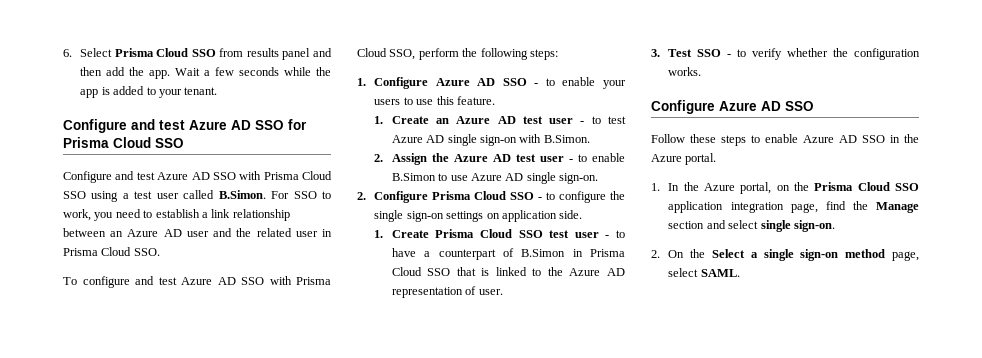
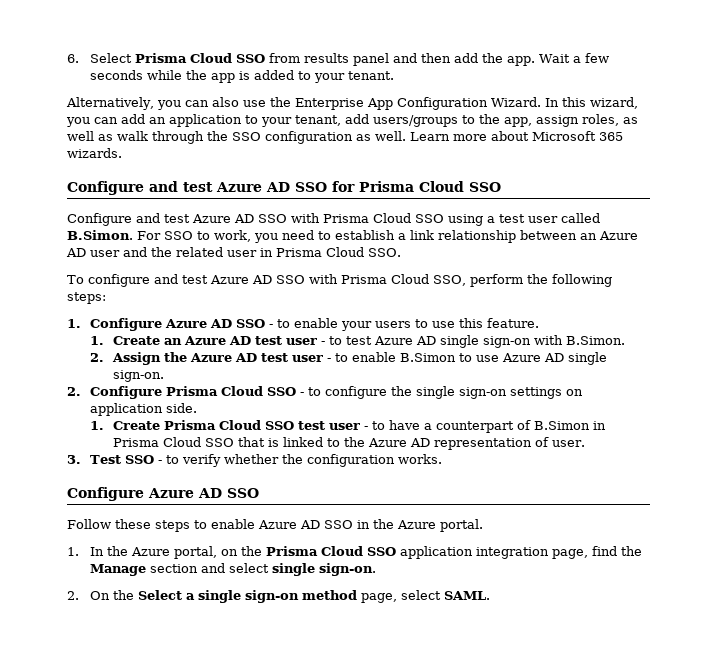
(218, 91) none -> [66,97,638,110] [66,114,638,127] [67,131,623,144] [67,148,122,158] // Alternatively, you can also use the Enterprise App Configuration Wizard. In this wizard, you can add an application to your tenant, add users/groups to the app, assign roles, as well as walk through the SSO configuration as well. Learn more about Microsoft 365 wizards.

